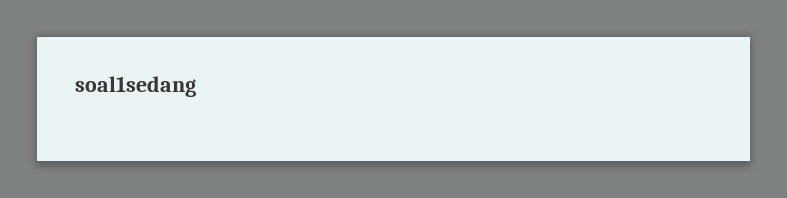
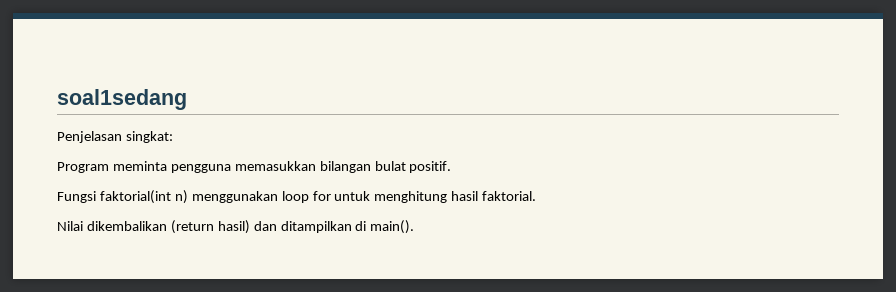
(196, 86) none -> [57,131,173,143] [57,161,452,173] [57,190,537,204] [57,220,415,234] // Penjelasan singkat: // Program meminta pengguna memasukkan bilangan bulat positif. // Fungsi faktorial(int n) menggunakan loop for untuk menghitung hasil faktorial. // Nilai dikembalikan (return hasil) dan ditampilkan di main().

